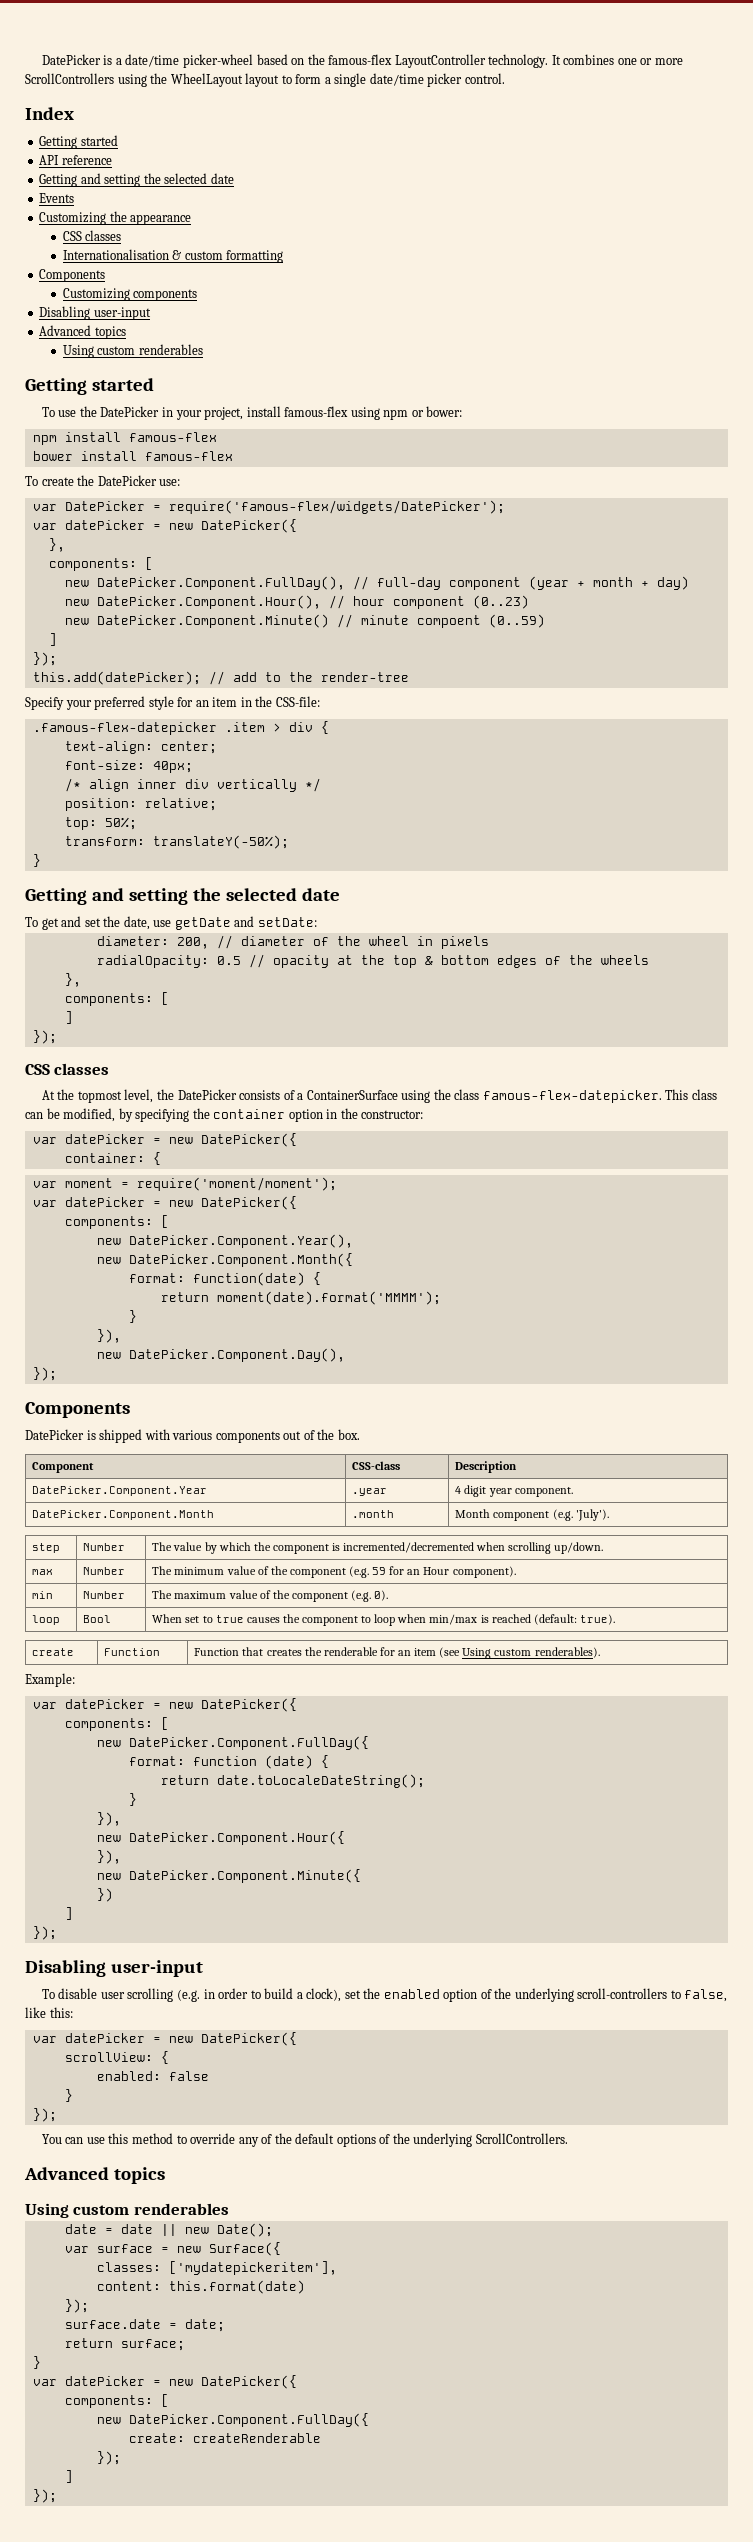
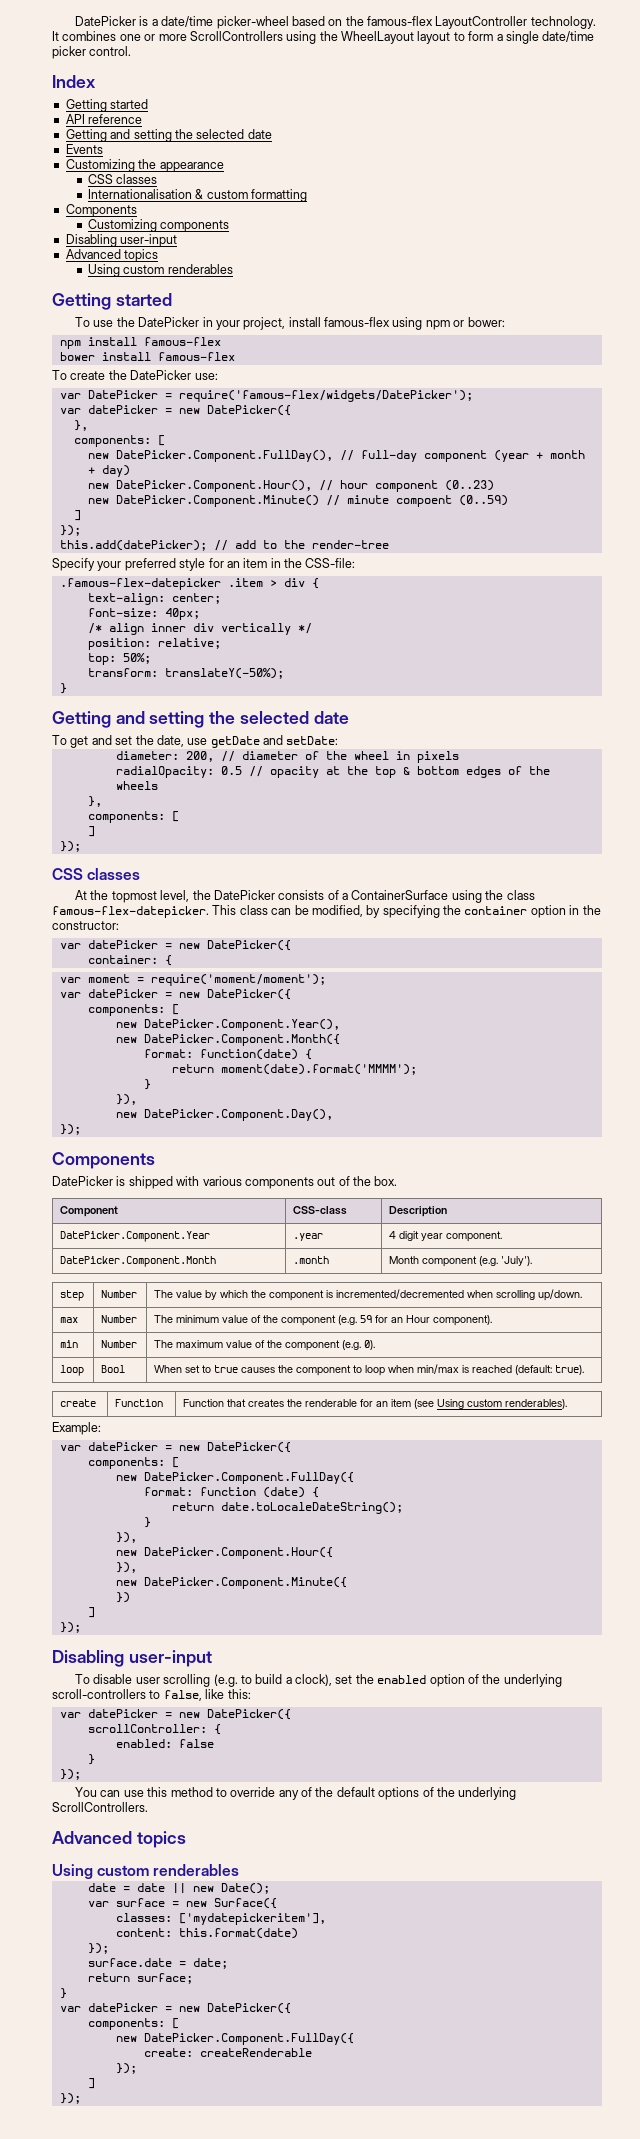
[203,1988,249,1999] in order -> (238, 1680) none
[64,2052,153,2062] scrollView: -> [87,1724,207,1733] scrollController:

